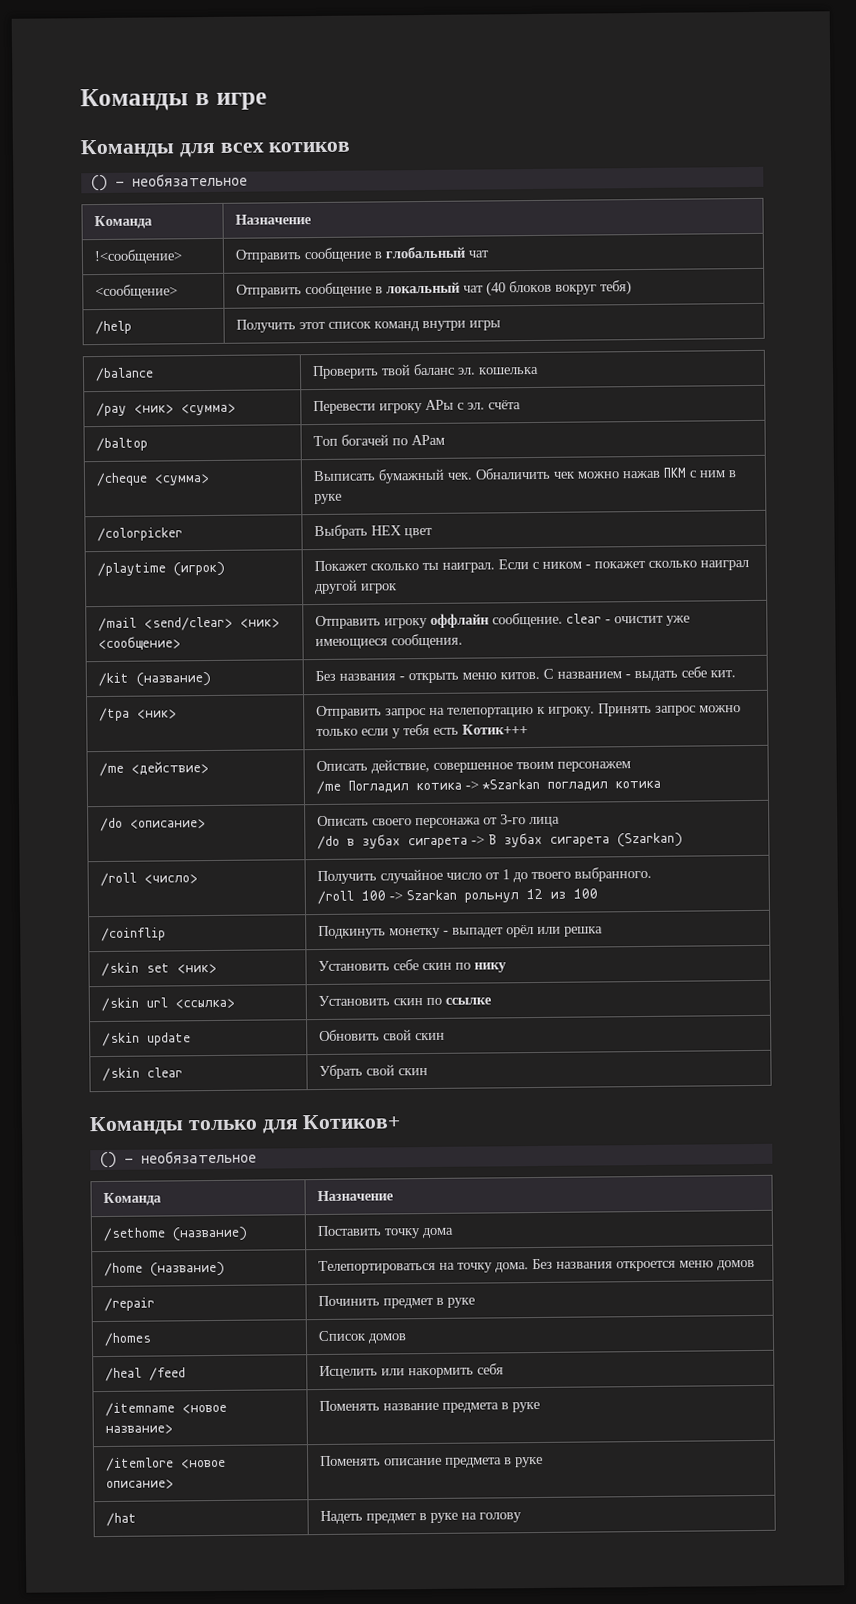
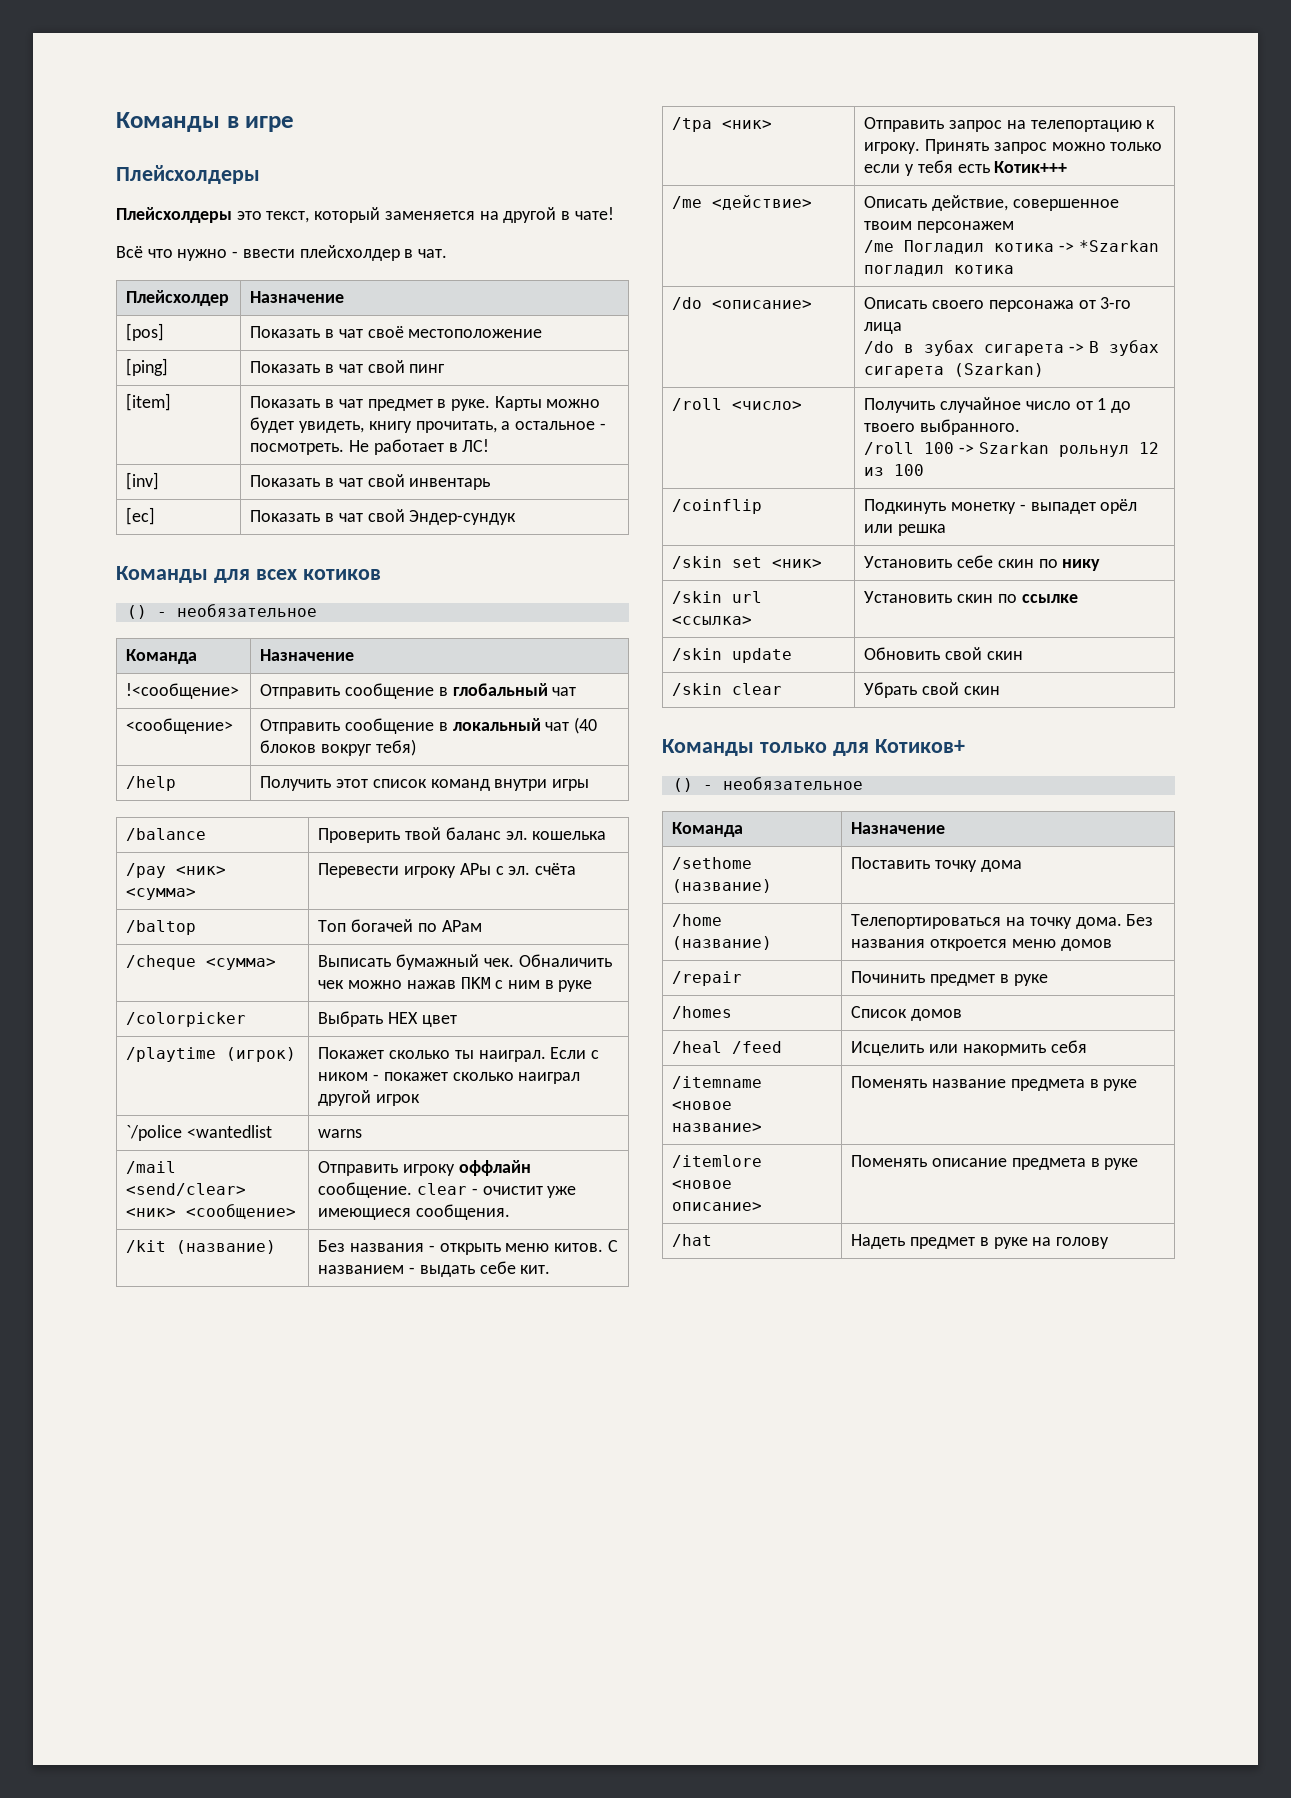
(267, 101) none -> [116,165,260,184] [116,207,614,223] [116,245,448,261] [126,290,230,306] [250,291,345,303] [126,323,165,341] [250,326,543,338] [126,358,169,376] [250,360,446,373] [126,393,172,411] [250,396,601,411] [250,417,606,433] [250,439,490,455] [126,472,160,490] [250,474,491,490] [126,507,156,525] [250,509,517,525] // Плейсхолдеры // Плейсхолдеры это текст, который заменяется на другой в чате! // Всё что нужно - ввести плейсхолдер в чат. // Плейсхолдер | Назначение // [pos] | Показать в чат своё местоположение // [ping] | Показать в чат свой пинг // [item] | Показать в чат предмет в руке. Карты можно будет увидеть, книгу прочитать, а остальное - посмотреть. Не работает в ЛС! // [inv] | Показать в чат свой инвентарь // [ec] | Показать в чат свой Эндер-сундук
(398, 588) none -> [126,1125,273,1141] [318,1129,363,1138] // `/police <wantedlist | warns

